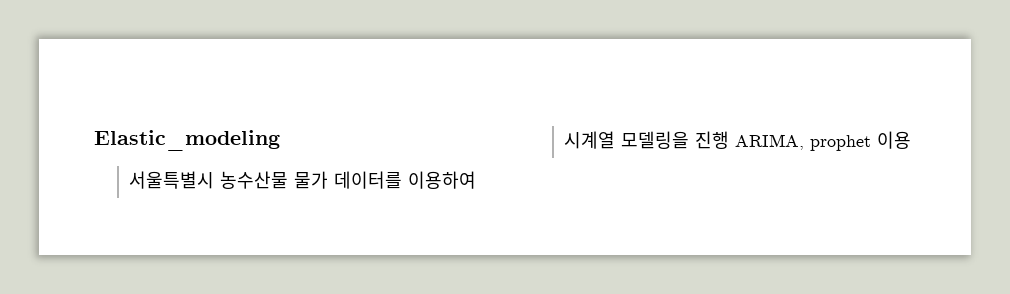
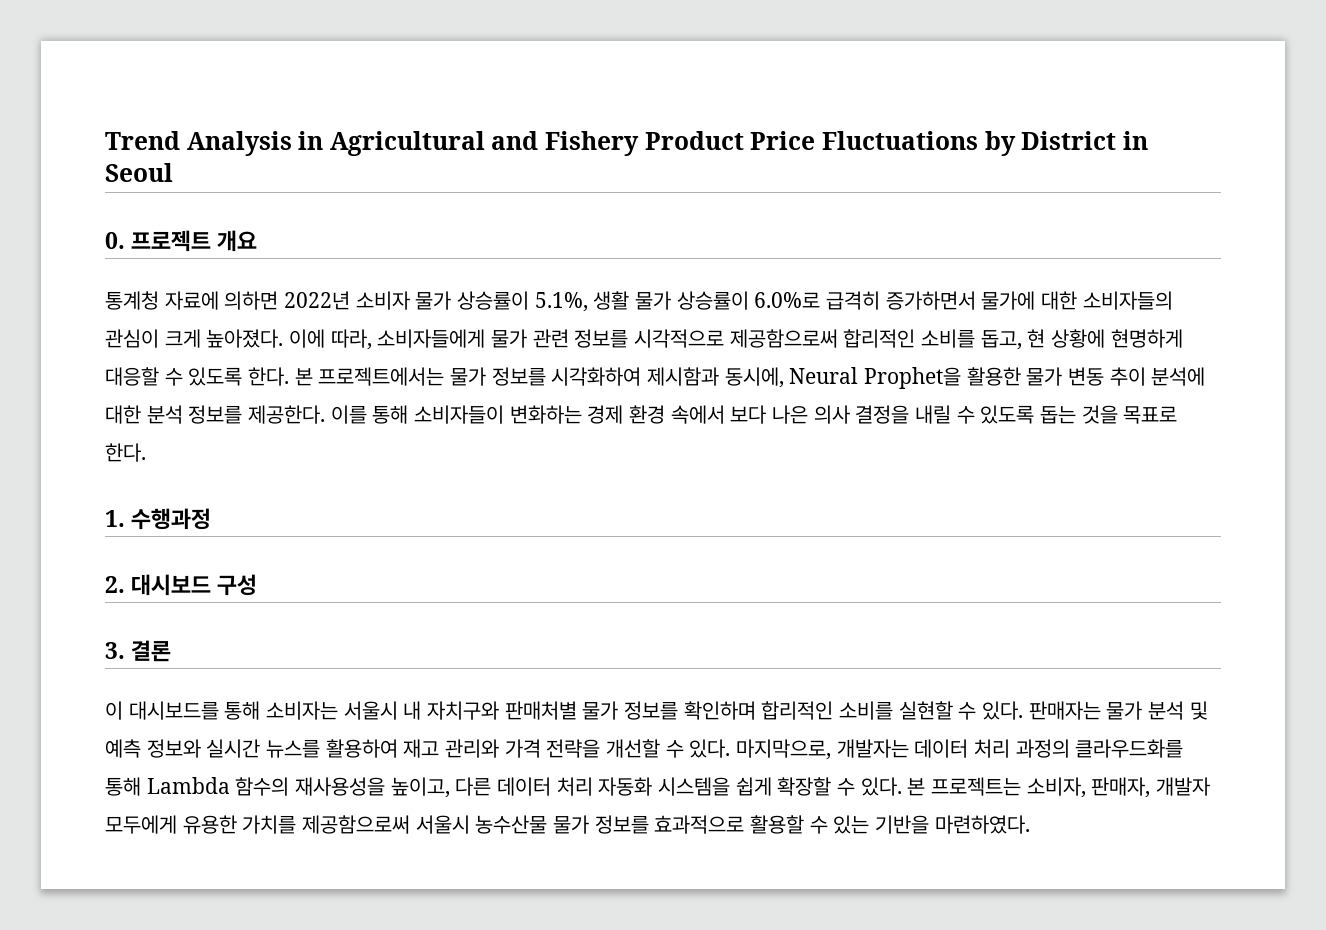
[94,130,280,151] [129,171,477,189] [564,131,912,151] Elastic_modeling // 서울특별시 농수산물 물가 데이터를 이용하여 시계열 모델링을 진행 ARIMA, prophet 이용 -> [105,131,1148,156] [105,163,173,182] [105,230,258,252] [105,291,1173,312] [105,329,1183,350] [105,367,1206,389] [105,405,1178,424] [105,443,146,462] [105,508,212,530] [105,574,258,596] [105,640,172,662] [105,701,1208,720] [105,739,1184,760] [105,777,1211,798] [105,815,1030,834] Trend Analysis in Agricultural and Fishery Product Price Fluctuations by District in Seoul // 0. 프로젝트 개요 // 통계청 자료에 의하면 2022년 소비자 물가 상승률이 5.1%, 생활 물가 상승률이 6.0%로 급격히 증가하면서 물가에 대한 소비자들의 관심이 크게 높아졌다. 이에 따라, 소비자들에게 물가 관련 정보를 시각적으로 제공함으로써 합리적인 소비를 돕고, 현 상황에 현명하게 대응할 수 있도록 한다. 본 프로젝트에서는 물가 정보를 시각화하여 제시함과 동시에, Neural Prophet을 활용한 물가 변동 추이 분석에 대한 분석 정보를 제공한다. 이를 통해 소비자들이 변화하는 경제 환경 속에서 보다 나은 의사 결정을 내릴 수 있도록 돕는 것을 목표로 한다. // 1. 수행과정 // 2. 대시보드 구성 // 3. 결론 // 이 대시보드를 통해 소비자는 서울시 내 자치구와 판매처별 물가 정보를 확인하며 합리적인 소비를 실현할 수 있다. 판매자는 물가 분석 및 예측 정보와 실시간 뉴스를 활용하여 재고 관리와 가격 전략을 개선할 수 있다. 마지막으로, 개발자는 데이터 처리 과정의 클라우드화를 통해 Lambda 함수의 재사용성을 높이고, 다른 데이터 처리 자동화 시스템을 쉽게 확장할 수 있다. 본 프로젝트는 소비자, 판매자, 개발자 모두에게 유용한 가치를 제공함으로써 서울시 농수산물 물가 정보를 효과적으로 활용할 수 있는 기반을 마련하였다.

